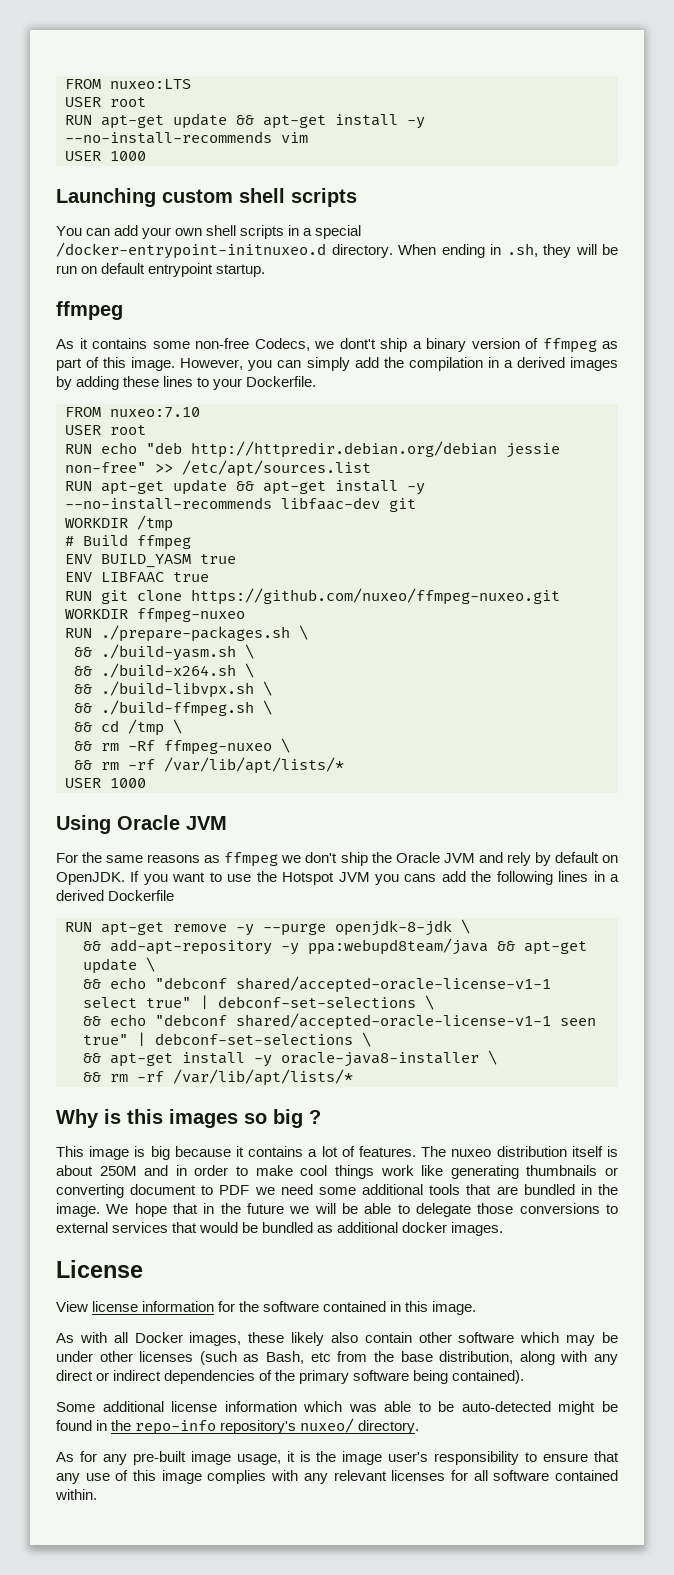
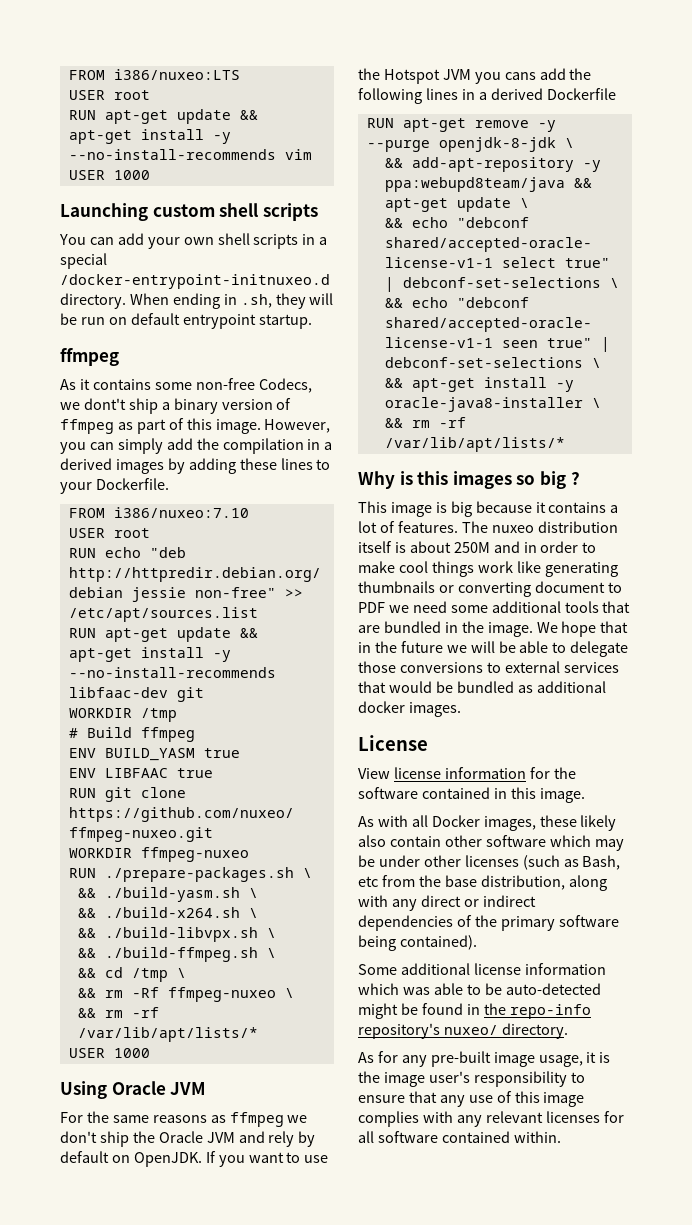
[65,79,191,89] FROM nuxeo:LTS -> [68,69,240,80] FROM i386/nuxeo:LTS
[110,407,200,418] nuxeo:7.10 -> [113,507,249,518] i386/nuxeo:7.10

